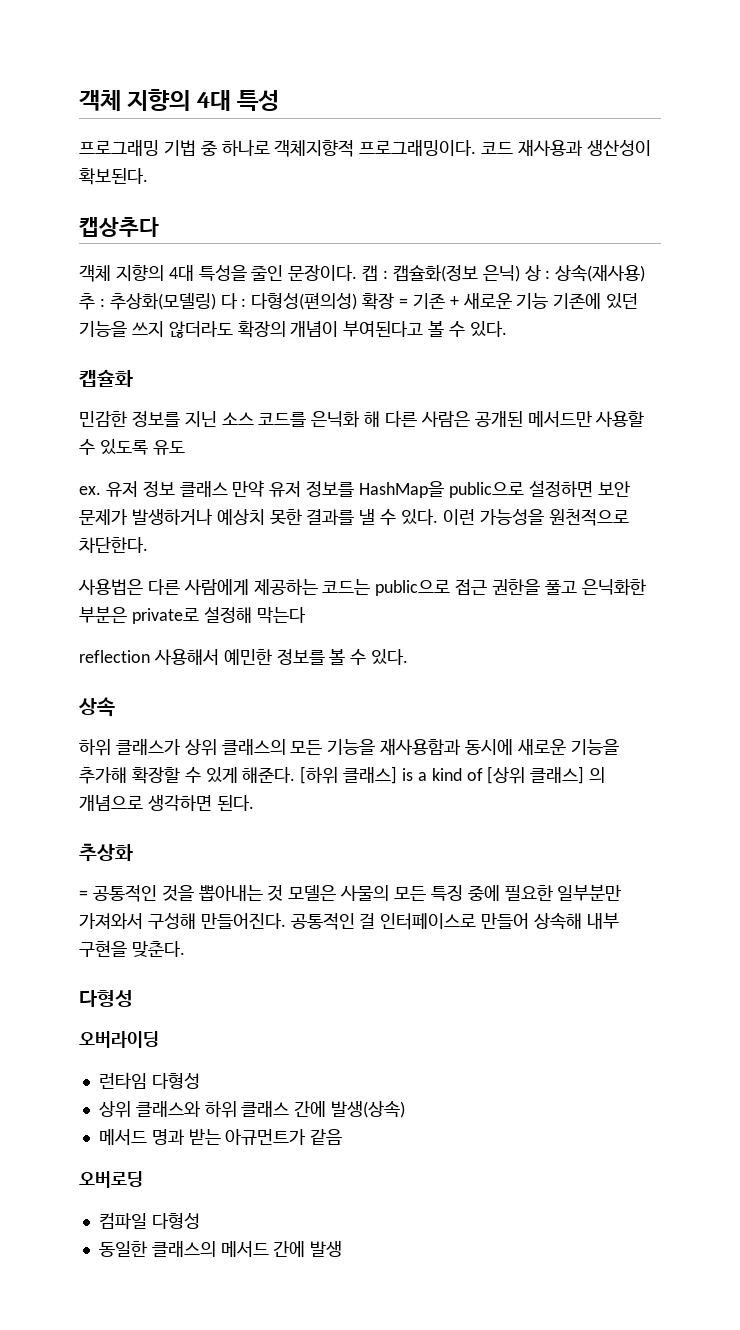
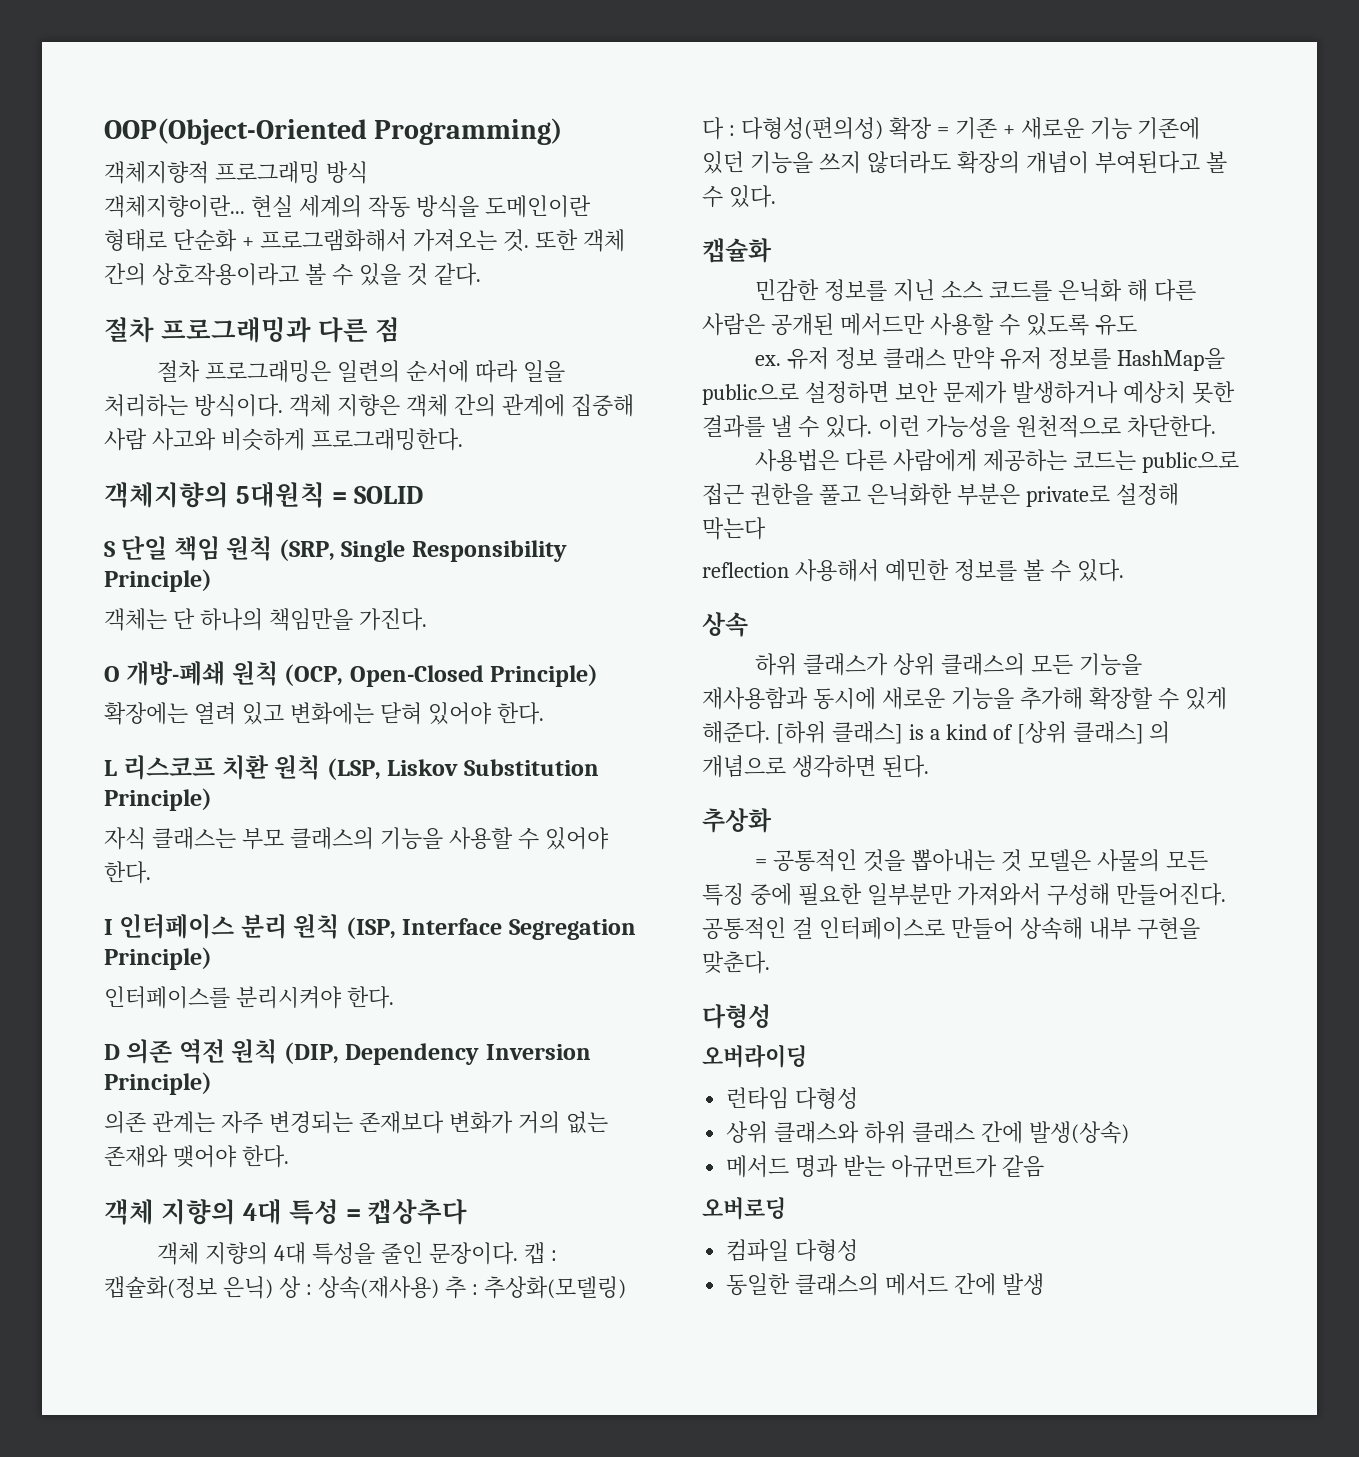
[79,89,280,111] [79,139,651,157] [79,168,148,185] 객체 지향의 4대 특성 // 프로그래밍 기법 중 하나로 객체지향적 프로그래밍이다. 코드 재사용과 생산성이 확보된다. // -> [104,118,563,145] [104,161,368,184] [104,195,591,218] [104,229,625,252] [104,263,481,286] [104,317,400,343] [157,360,566,383] [104,394,634,417] [104,428,463,451] [104,482,423,508] [104,536,567,562] [104,569,212,592] [104,608,427,631] [104,661,599,687] [104,702,544,725] [104,755,599,780] [104,788,212,811] [104,827,609,850] [104,861,151,884] [104,914,636,940] [104,947,212,970] [104,986,394,1009] [104,1039,591,1065] [104,1072,212,1095] [104,1111,608,1134] [104,1145,289,1168] [104,1199,361,1225] OOP(Object-Oriented Programming) // 객체지향적 프로그래밍 방식 // 객체지향이란... 현실 세계의 작동 방식을 도메인이란 형태로 단순화 + 프로그램화해서 가져오는 것. 또한 객체 간의 상호작용이라고 볼 수 있을 것 같다. // 절차 프로그래밍과 다른 점 // 절차 프로그래밍은 일련의 순서에 따라 일을 처리하는 방식이다. 객체 지향은 객체 간의 관계에 집중해 사람 사고와 비슷하게 프로그래밍한다. // 객체지향의 5대원칙 = SOLID // S 단일 책임 원칙 (SRP, Single Responsibility Principle) // 객체는 단 하나의 책임만을 가진다. // O 개방-폐쇄 원칙 (OCP, Open-Closed Principle) // 확장에는 열려 있고 변화에는 닫혀 있어야 한다. // L 리스코프 치환 원칙 (LSP, Liskov Substitution Principle) // 자식 클래스는 부모 클래스의 기능을 사용할 수 있어야 한다. // I 인터페이스 분리 원칙 (ISP, Interface Segregation Principle) // 인터페이스를 분리시켜야 한다. // D 의존 역전 원칙 (DIP, Dependency Inversion Principle) // 의존 관계는 자주 변경되는 존재보다 변화가 거의 없는 존재와 맺어야 한다. // 객체 지향의 4대 특성 =

